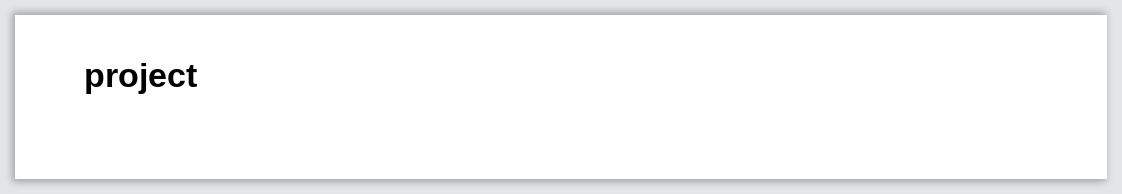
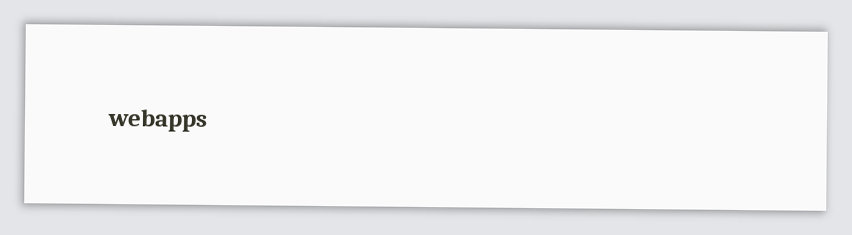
[84,63,197,94] project -> [107,108,208,132] webapps

